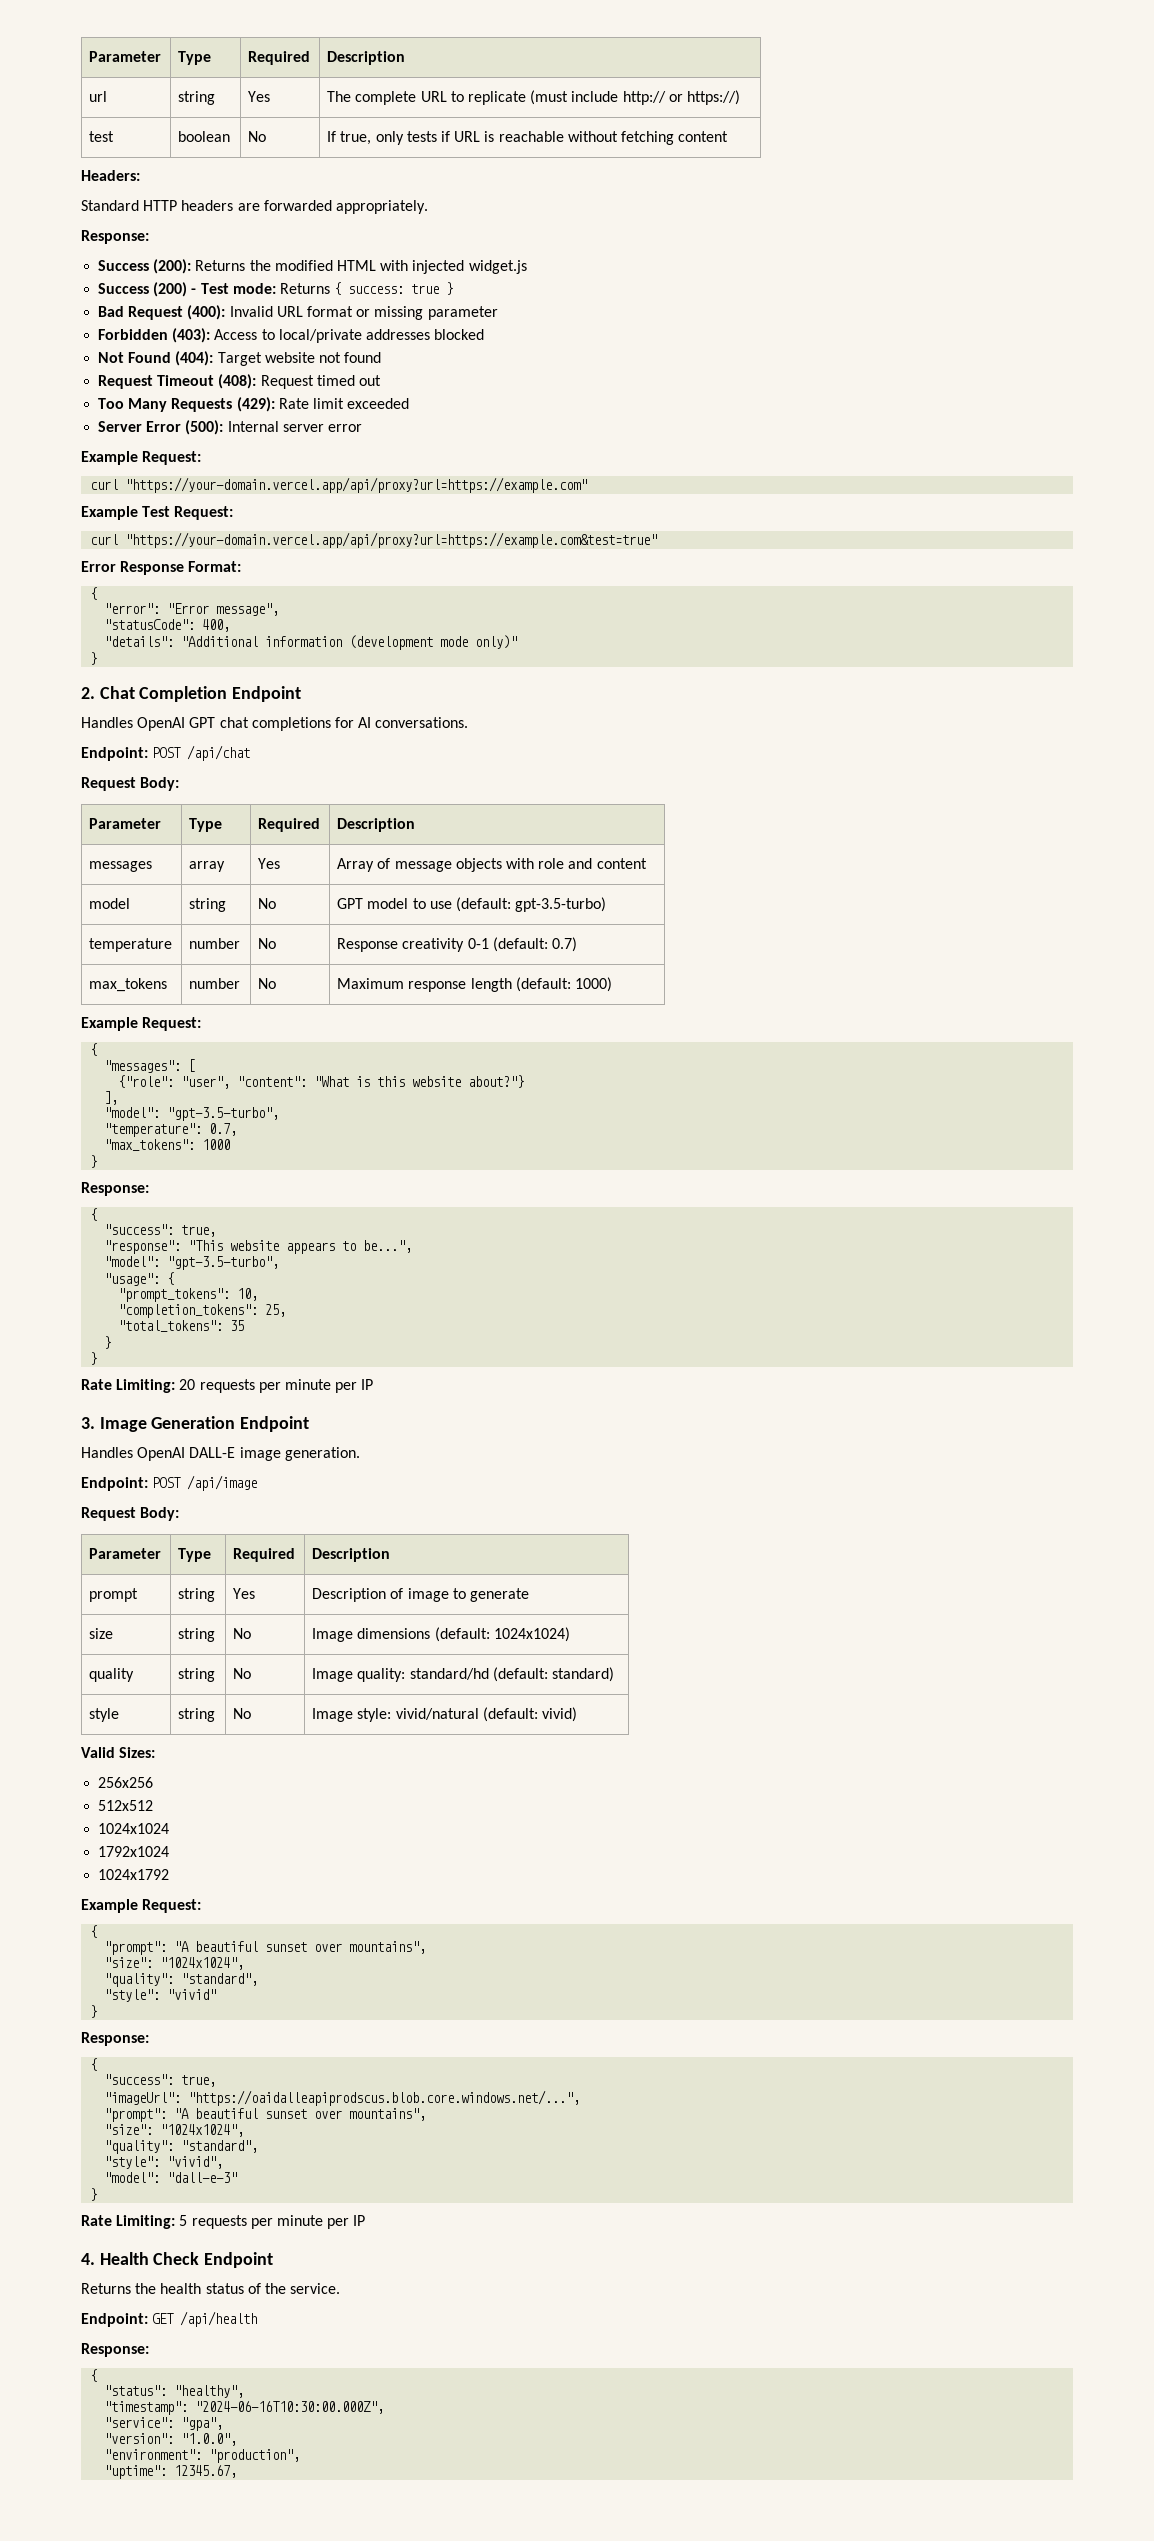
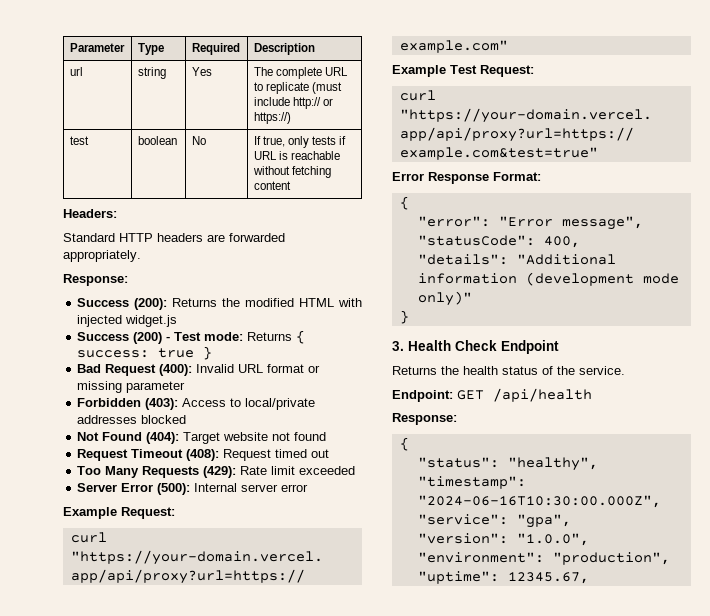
[81,686,302,702] [81,717,469,731] [81,745,251,761] [81,777,180,791] [89,818,162,829] [189,818,223,832] [258,818,321,832] [337,818,416,832] [89,861,153,872] [189,861,226,872] [258,858,281,869] [337,858,647,872] [89,898,131,909] [189,898,227,912] [258,898,277,909] [337,897,607,912] [89,938,173,952] [189,938,241,949] [258,938,277,949] [337,937,578,952] [89,978,168,992] [189,978,241,989] [258,978,277,989] [337,977,613,992] [81,1017,202,1031] [90,1043,98,1056] [104,1059,196,1073] [118,1075,525,1089] [104,1091,119,1105] [104,1107,280,1121] [104,1123,238,1137] [104,1139,231,1151] [90,1155,98,1168] [81,1182,149,1196] [90,1208,98,1221] [104,1224,217,1237] [104,1240,413,1254] [104,1256,280,1270] [104,1272,175,1286] [118,1288,259,1302] [118,1304,287,1318] [118,1320,245,1332] [104,1336,112,1349] [90,1352,98,1365] [81,1379,374,1393] [81,1416,310,1432] [81,1447,360,1461] [81,1475,258,1491] [81,1507,180,1521] [89,1548,162,1559] [178,1548,212,1562] [233,1548,296,1562] [312,1548,391,1562] [89,1588,139,1602] [178,1588,216,1602] [233,1588,256,1599] [312,1588,530,1602] [89,1628,114,1639] [178,1628,216,1642] [233,1628,252,1639] [312,1627,570,1642] [89,1668,135,1682] [178,1668,216,1682] [233,1668,252,1679] [312,1667,615,1682] [89,1708,120,1722] [178,1708,216,1722] [233,1708,252,1719] [312,1707,578,1722] [81,1747,156,1758] [98,1777,154,1788] [98,1800,154,1811] [98,1823,170,1834] [98,1846,170,1857] [98,1869,170,1880] [81,1899,202,1913] [90,1925,98,1938] [104,1941,427,1955] [104,1957,245,1970] [104,1973,259,1987] [104,1989,217,2002] [90,2005,98,2018] [81,2032,149,2046] [90,2058,98,2071] [104,2074,217,2087] [104,2090,581,2106] [104,2108,427,2122] [104,2124,245,2137] [104,2140,259,2154] [104,2156,224,2169] [104,2172,238,2183] [90,2188,98,2201] [81,2215,366,2229] [81,2253,95,2265] 2. Chat Completion Endpoint // Handles OpenAI GPT chat completions for AI conversations. // Endpoint: POST /api/chat // Request Body: // Parameter | Type | Required | Description // messages | array | Yes | Array of message objects with role and content // model | string | No | GPT model to use (default: gpt-3.5-turbo) // temperature | number | No | Response creativity 0-1 (default: 0.7) // max_tokens | number | No | Maximum response length (default: 1000) // Example Request: // { // "messages": [ // {"role": "user", "content": "What is this website about?"} // ], // "model": "gpt-3.5-turbo", // "temperature": 0.7, // "max_tokens": 1000 // } // Response: // { // "success": true, // "response": "This website appears to be...", // "model": "gpt-3.5-turbo", // "usage": { // "prompt_tokens": 10, // "completion_tokens": 25, // "total_tokens": 35 // } // } // Rate Limiting: 20 requests per minute per IP // 3. Image Generation Endpoint // Handles OpenAI DALL-E image generation. // Endpoint: POST /api/image // Request Body: // Parameter | Type | Required | Description // prompt | string | Yes | Description of image to generate // size | string | No | Image dimensions (default: 1024x1024) // quality | string | No | Image quality: standard/hd (default: standard) // style | string | No | Image style: vivid/natural (default: vivid) // Valid Sizes: // 256x256 // 512x512 // 1024x1024 // 1792x1024 // 1024x1792 // Example Request: // { // "prompt": "A beautiful sunset over mountains", // "size": "1024x1024", // "quality": "standard", // "style": "vivid" // } // Response: // { // "success": true, // "imageUrl": "https://oaidalleapiprodscus.blob.core.windows.net/...", // "prompt": "A beautiful sunset over mountains", // "size": "1024x1024", // "quality": "standard", // "style": "vivid", // "model": "dall-e-3" // } // Rate Limiting: 5 requests per minute per IP // 4. -> [392,341,404,351] 3.

